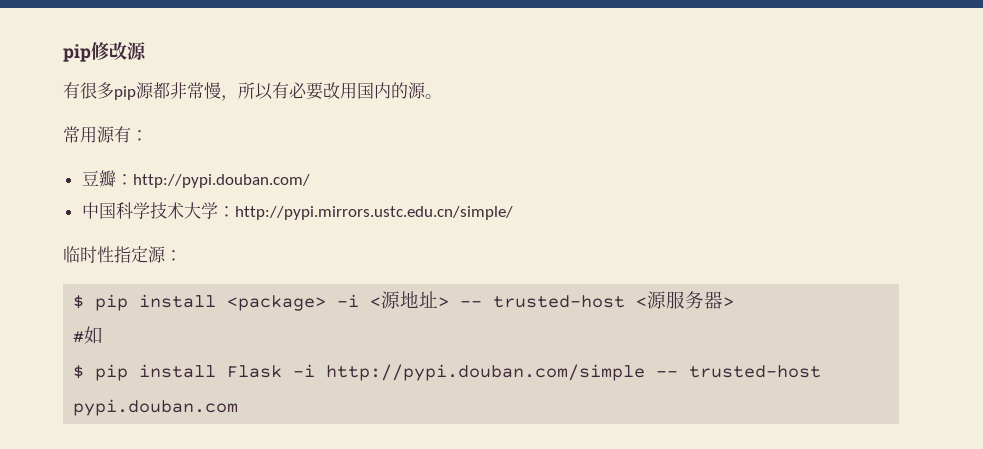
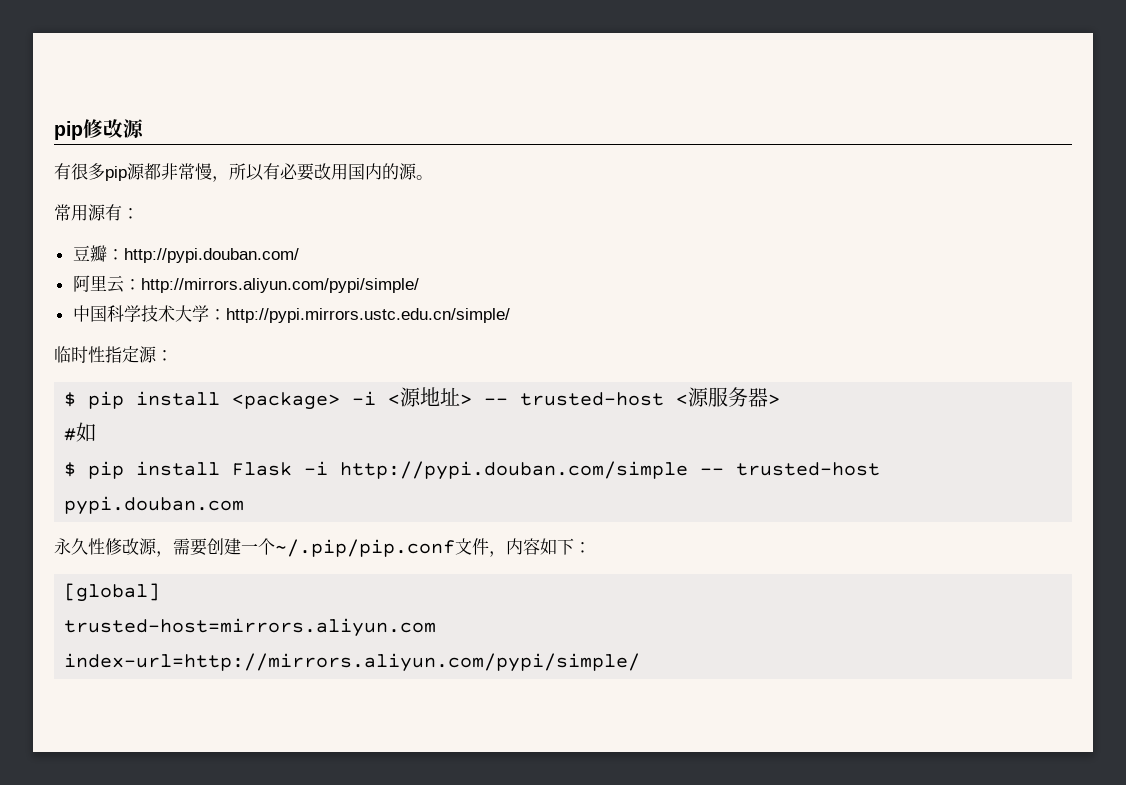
(310, 181) none -> [72,275,419,293] // 阿里云：http://mirrors.aliyun.com/pypi/simple/
(239, 407) none -> [54,538,591,557] [64,583,161,602] [64,618,437,637] [64,653,641,672] // 永久性修改源，需要创建一个~/.pip/pip.conf文件，内容如下： // [global] // trusted-host=mirrors.aliyun.com // index-url=http://mirrors.aliyun.com/pypi/simple/

